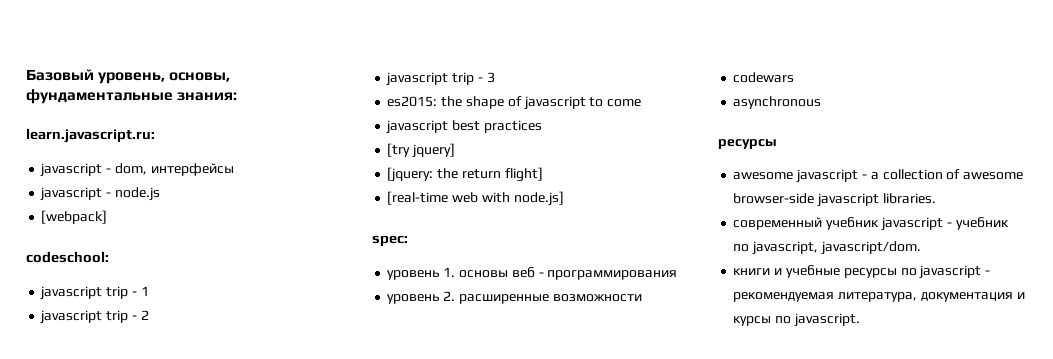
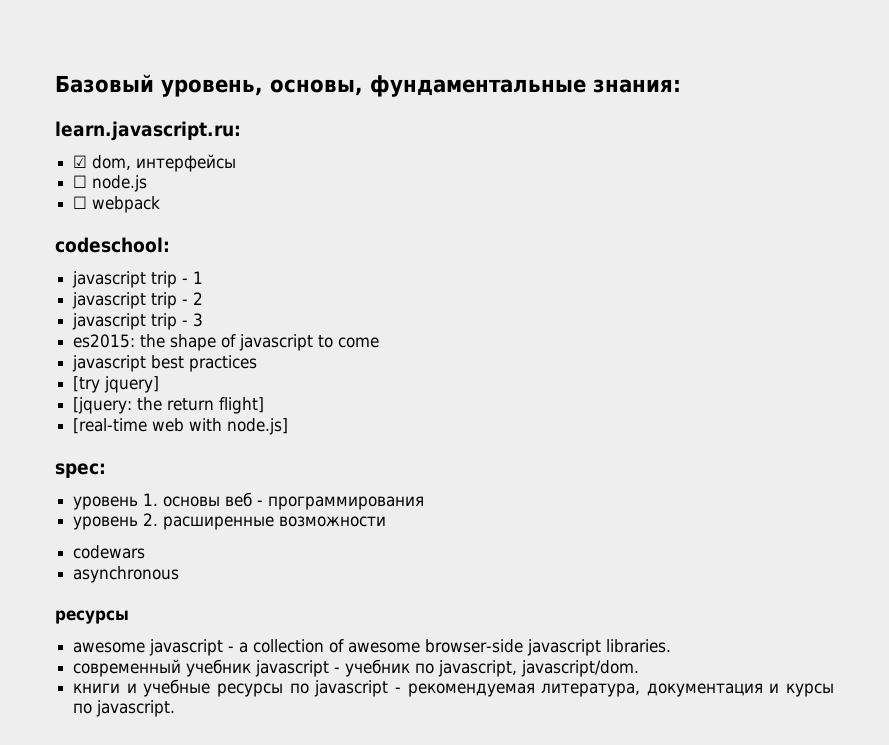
[40,163,112,177] javascript - -> [73,155,88,168] ☑
[40,187,112,201] javascript - -> [73,175,88,188] ☐
[41,210,108,224] [webpack] -> [73,196,161,213] ☐ webpack

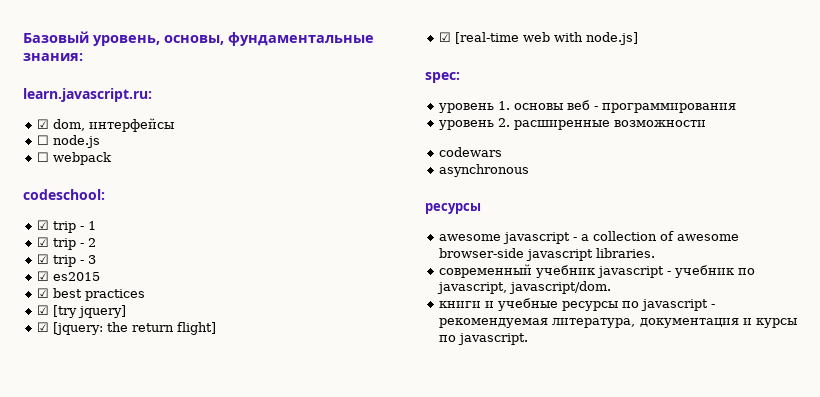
[72,271,147,288] javascript -> [37,220,50,230] ☑
[72,292,147,309] javascript -> [37,237,50,247] ☑
[72,313,147,330] javascript -> [37,254,50,264] ☑
[73,334,380,351] [72,355,147,372] es2015: the shape of javascript to come // javascript -> [37,271,101,281] [37,288,50,298] ☑ es2015 // ☑
(258, 363) none -> [37,305,50,315] ☑
(160, 384) none -> [37,322,50,332] ☑
(265, 405) none -> [439,32,452,42] ☑

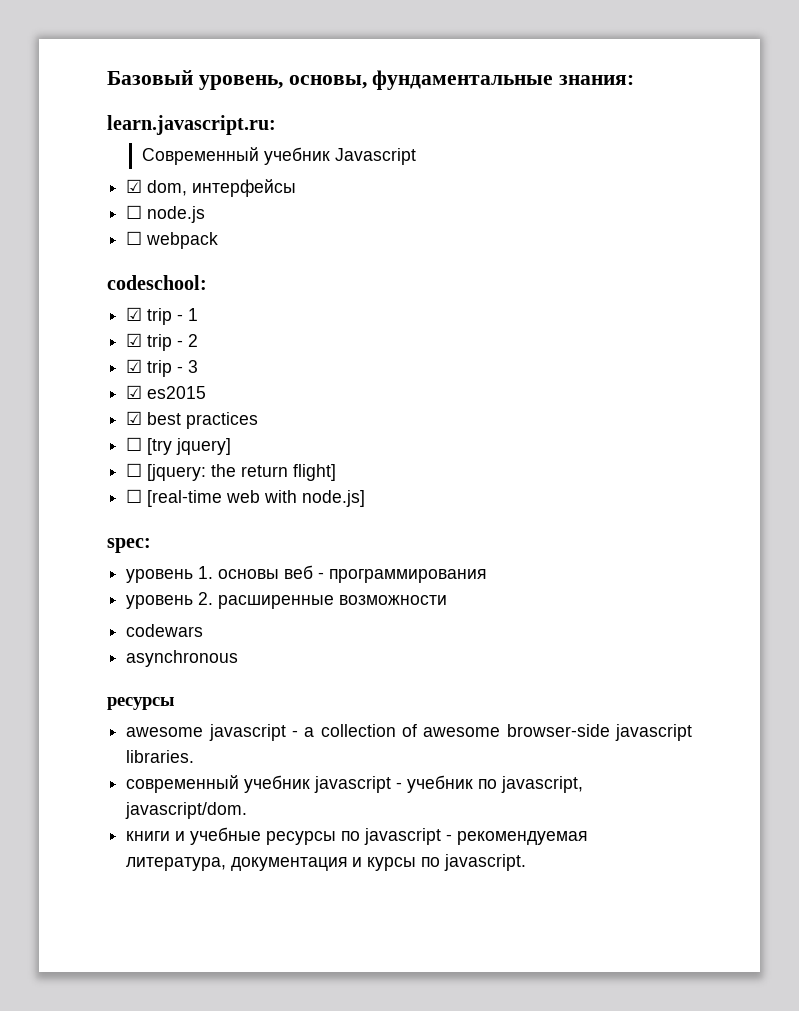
(152, 95) none -> [141,147,416,165] // Современный учебник Javascript
[37,305,50,315] ☑ -> [126,437,143,451] ☐
[37,322,50,332] ☑ -> [126,463,143,477] ☐
[439,32,452,42] ☑ -> [126,489,143,503] ☐

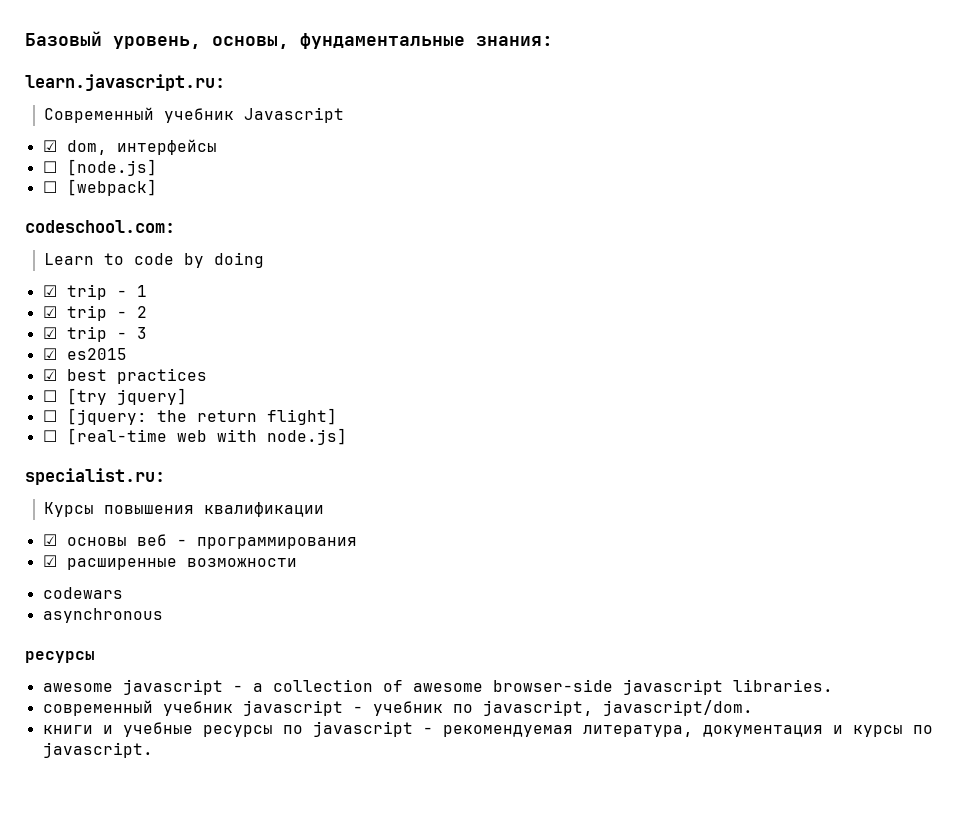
[147,206,206,223] [126,231,219,249] [107,275,207,290] node.js // ☐ webpack // codeschool: -> [66,159,157,176] [42,179,157,196] [25,220,175,233] [43,252,264,268] [node.js] // ☐ [webpack] // codeschool.com: // Learn to code by doing
[107,538,151,553] [126,566,214,583] spec: // уровень 1. -> [25,468,165,485] [43,502,324,517] [42,534,57,546] specialist.ru: // Курсы повышения квалификации // ☑
[126,592,214,609] уровень 2. -> [42,555,57,567] ☑

